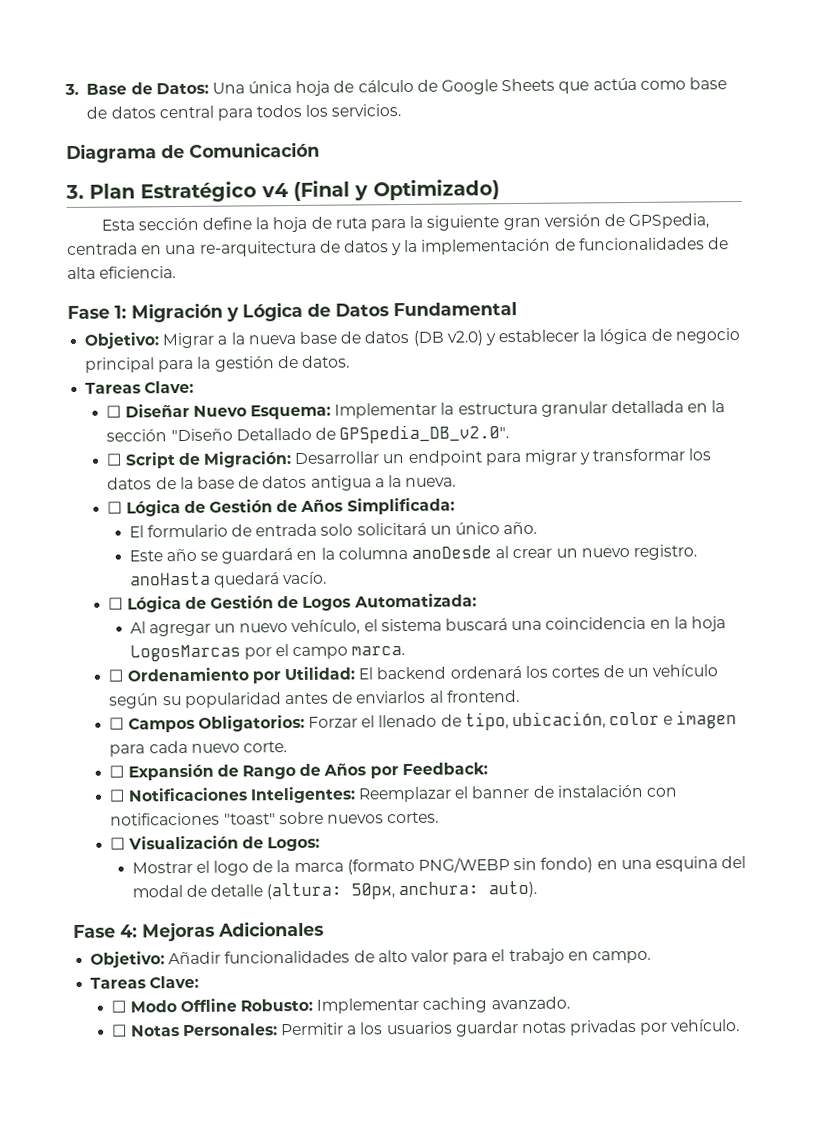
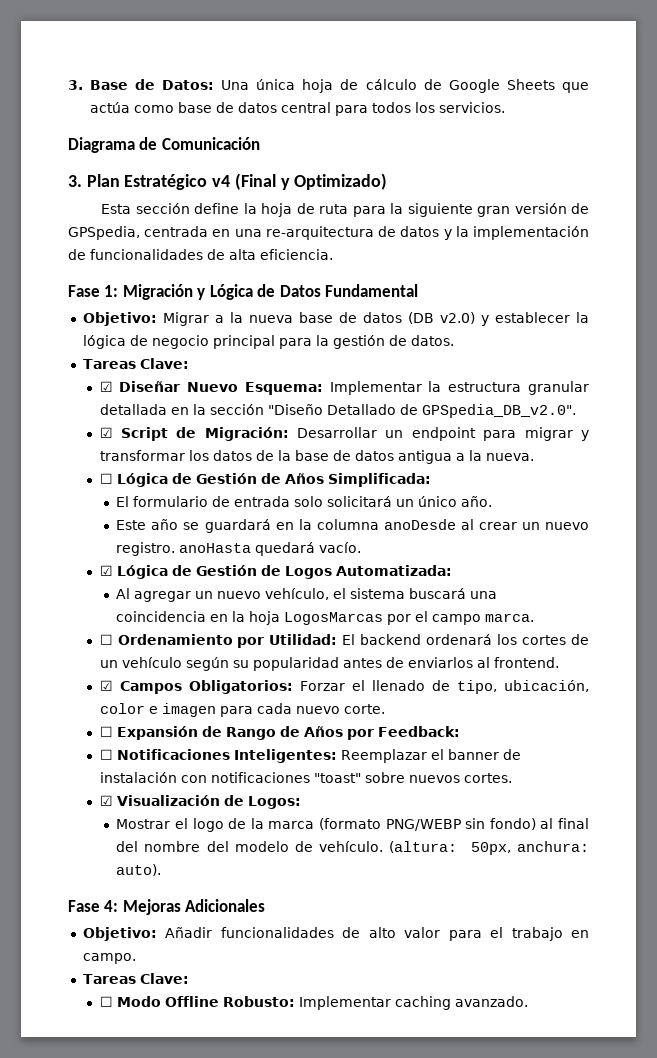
[106,405,122,418] ☐ -> [99,381,113,392] ☑
[106,453,123,466] ☐ -> [99,427,113,438] ☑
[108,597,124,610] ☐ -> [99,565,113,576] ☑
[109,717,125,730] ☐ -> [99,680,113,691] ☑
[110,837,126,850] ☐ -> [99,795,113,806] ☑
[596,855,747,872] [131,884,264,898] en una esquina del modal de detalle -> [540,818,589,829] [116,841,383,852] al final del nombre del modelo de vehículo.
[112,1019,741,1037] // ☐ Notas Personales: Permitir a los usuarios guardar notas privadas por vehículo. -> (528, 1001) none

